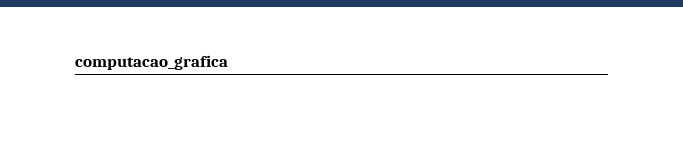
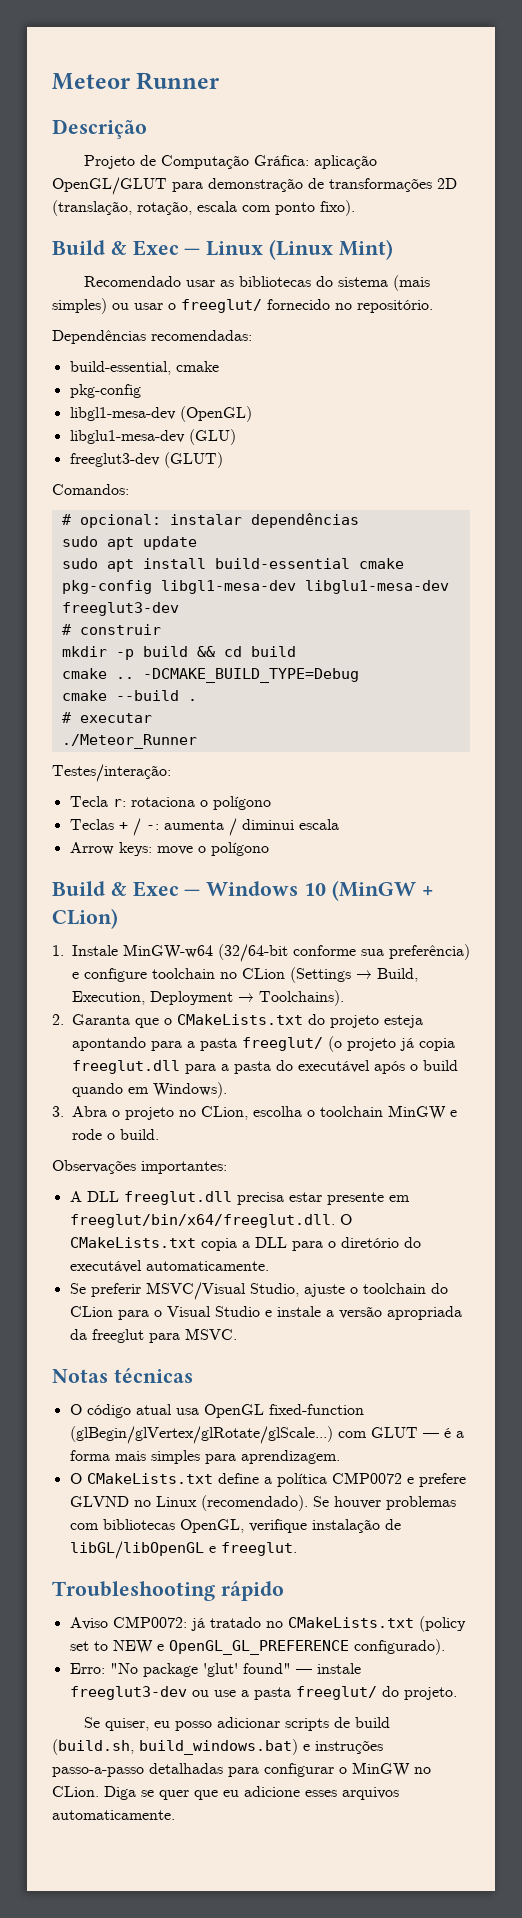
[75,55,228,70] computacao_grafica -> [52,72,220,90] [52,119,147,139] [84,155,378,169] [52,177,457,195] [52,200,355,216] [52,239,393,260] [84,275,431,291] [52,298,433,314] [52,330,252,344] [69,361,219,375] [69,384,141,398] [69,406,252,422] [69,429,236,445] [69,452,223,468] [52,484,129,495] [61,513,359,528] [61,536,197,550] [61,558,404,572] [61,580,449,594] [61,602,179,616] [61,624,161,635] [61,646,296,660] [61,668,359,683] [61,690,197,701] [61,712,152,723] [61,734,197,749] [52,764,171,782] [69,796,271,810] [69,818,339,836] [69,842,269,856] [52,880,434,901] [52,908,118,929] [52,944,470,962] [72,967,418,983] [72,990,344,1006] [52,1014,423,1028] [72,1036,455,1052] [72,1060,458,1074] [72,1082,227,1098] [52,1105,457,1120] [72,1129,159,1140] [52,1160,227,1174] [69,1191,410,1205] [69,1214,352,1228] [69,1237,421,1251] [69,1260,269,1273] [69,1282,448,1300] [69,1306,462,1320] [69,1328,237,1343] [52,1368,193,1383] [69,1404,364,1418] [69,1426,464,1444] [69,1450,340,1464] [69,1472,466,1487] [69,1495,456,1511] [69,1519,401,1533] [69,1541,297,1559] [52,1581,284,1601] [69,1616,466,1632] [69,1639,445,1655] [69,1663,361,1677] [69,1686,457,1700] [84,1717,391,1731] [52,1739,383,1755] [52,1762,431,1777] [52,1786,399,1800] [52,1810,175,1820] Meteor Runner // Descrição // Projeto de Computação Gráfica: aplicação OpenGL/GLUT para demonstração de transformações 2D (translação, rotação, escala com ponto fixo). // Build & Exec — Linux (Linux Mint) // Recomendado usar as bibliotecas do sistema (mais simples) ou usar o freeglut/ fornecido no repositório. // Dependências recomendadas: // build-essential, cmake // pkg-config // libgl1-mesa-dev (OpenGL) // libglu1-mesa-dev (GLU) // freeglut3-dev (GLUT) // Comandos: // # opcional: instalar dependências // sudo apt update // sudo apt install build-essential cmake pkg-config libgl1-mesa-dev libglu1-mesa-dev freeglut3-dev // # construir // mkdir -p build && cd build // cmake .. -DCMAKE_BUILD_TYPE=Debug // cmake --build . // # executar // ./Meteor_Runner // Testes/interação: // Tecla r: rotaciona o polígono // Teclas + / -: aumenta / diminui escala // Arrow keys: move o polígono // Build & Exec — Windows 10 (MinGW + CLion) // 1. Instale MinGW-w64 (32/64-bit conforme sua preferência) e configure toolchain no CLion (Settings → Build, Execution, Deployment → Toolchains). // 2. Garanta que o CMakeLists.txt do projeto esteja apontando para a pasta freeglut/ (o projeto já copia freeglut.dll para a pasta do executável após o build quando em Windows). // 3. Abra o projeto no CLion, escolha o toolchain MinGW e rode o build. // Observações importantes: // A DLL freeglut.dll precisa estar presente em freeglut/bin/x64/freeglut.dll. O CMakeLists.txt copia a DLL para o diretório do executável automaticamente. // Se preferir MSVC/Visual Studio, ajuste o toolchain do CLion para o Visual Studio e instale a versão apropriada da freeglut para MSVC. // Notas técnicas // O código atual usa OpenGL fixed-function (glBegin/glVertex/glRotate/glScale...) com GLUT — é a forma mais simples para aprendizagem. // O CMakeLists.txt define a política CMP0072 e prefere GLVND no Linux (recomendado). Se houver problemas com bibliotecas OpenGL, verifique instalação de libGL/libOpenGL e freeglut. // Troubleshooting rápido // Aviso CMP0072: já tratado no CMakeLists.txt (policy set to NEW e OpenGL_GL_PREFERENCE configurado). // Erro: "No package 'glut' found" — instale freeglut3-dev ou use a pasta freeglut/ do projeto. // Se quiser, eu posso adicionar scripts de build (build.sh, build_windows.bat) e instruções passo-a-passo detalhadas para configurar o MinGW no CLion. Diga se quer que eu adicione esses arquivos automaticamente.

